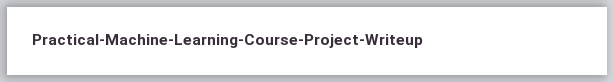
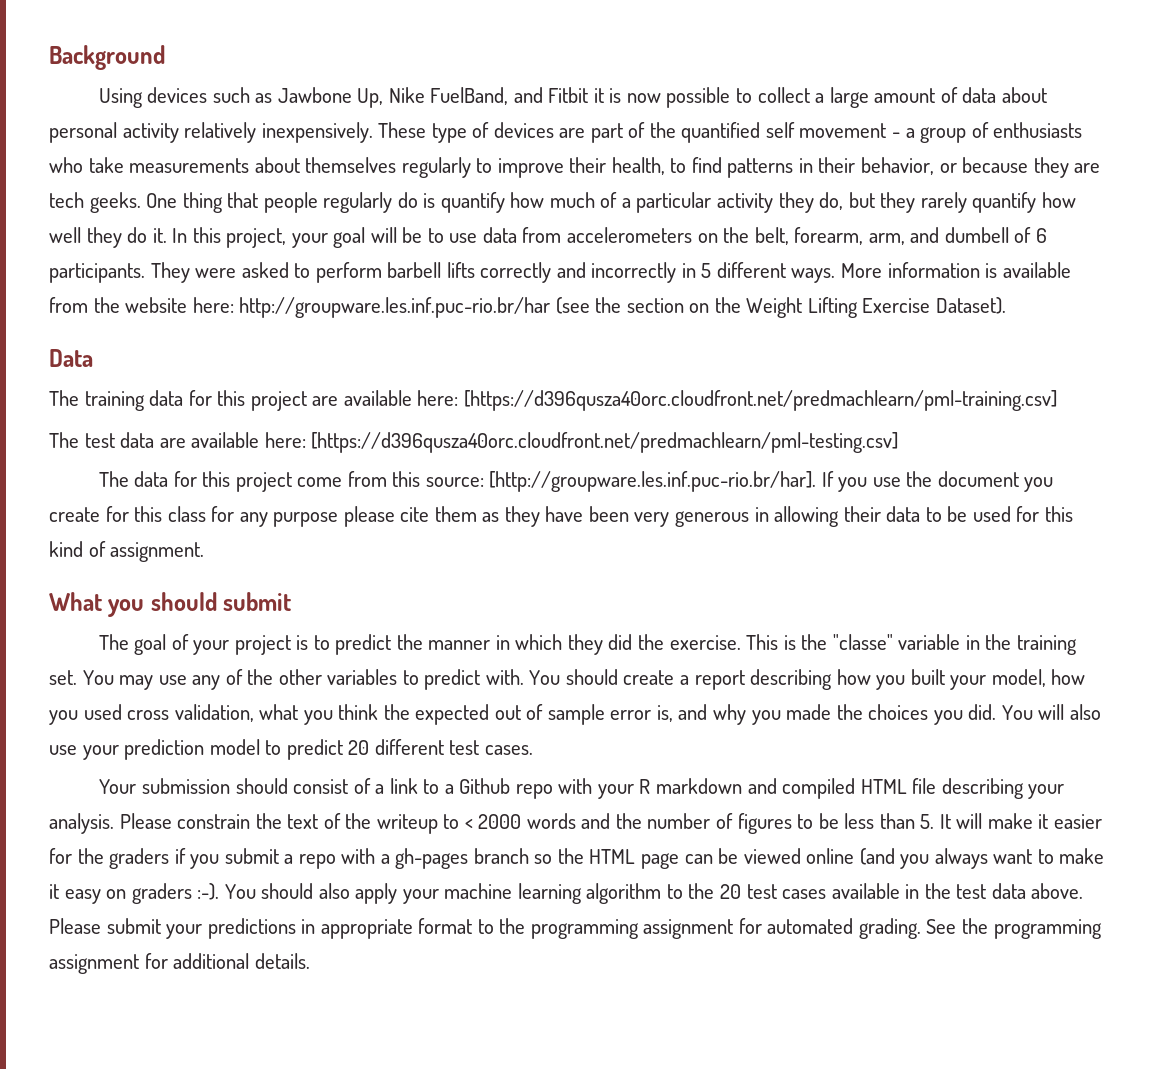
[32,34,423,48] Practical-Machine-Learning-Course-Project-Writeup -> [49,45,165,70] [98,87,1047,108] [49,122,1083,143] [49,157,1101,178] [49,192,1076,213] [49,227,1047,248] [49,262,1071,283] [49,297,1006,318] [49,349,93,367] [49,390,1057,411] [49,432,899,453] [98,471,1054,492] [49,506,1073,527] [49,541,205,562] [49,592,292,617] [98,634,1077,655] [49,669,1086,690] [49,704,1101,725] [49,739,533,760] [98,778,1065,799] [49,813,1102,834] [49,848,1105,869] [49,883,1084,904] [49,918,1102,939] [49,953,310,974] Background // Using devices such as Jawbone Up, Nike FuelBand, and Fitbit it is now possible to collect a large amount of data about personal activity relatively inexpensively. These type of devices are part of the quantified self movement - a group of enthusiasts who take measurements about themselves regularly to improve their health, to find patterns in their behavior, or because they are tech geeks. One thing that people regularly do is quantify how much of a particular activity they do, but they rarely quantify how well they do it. In this project, your goal will be to use data from accelerometers on the belt, forearm, arm, and dumbell of 6 participants. They were asked to perform barbell lifts correctly and incorrectly in 5 different ways. More information is available from the website here: http://groupware.les.inf.puc-rio.br/har (see the section on the Weight Lifting Exercise Dataset). // Data // The training data for this project are available here: [https://d396qusza40orc.cloudfront.net/predmachlearn/pml-training.csv] // The test data are available here: [https://d396qusza40orc.cloudfront.net/predmachlearn/pml-testing.csv] // The data for this project come from this source: [http://groupware.les.inf.puc-rio.br/har]. If you use the document you create for this class for any purpose please cite them as they have been very generous in allowing their data to be used for this kind of assignment. // What you should submit // The goal of your project is to predict the manner in which they did the exercise. This is the "classe" variable in the training set. You may use any of the other variables to predict with. You should create a report describing how you built your model, how you used cross validation, what you think the expected out of sample error is, and why you made the choices you did. You will also use your prediction model to predict 20 different test cases. // Your submission should consist of a link to a Github repo with your R markdown and compiled HTML file describing your analysis. Please constrain the text of the writeup to < 2000 words and the number of figures to be less than 5. It will make it easier for the graders if you submit a repo with a gh-pages branch so the HTML page can be viewed online (and you always want to make it easy on graders :-). You should also apply your machine learning algorithm to the 20 test cases available in the test data above. Please submit your predictions in appropriate format to the programming assignment for automated grading. See the programming assignment for additional details.

